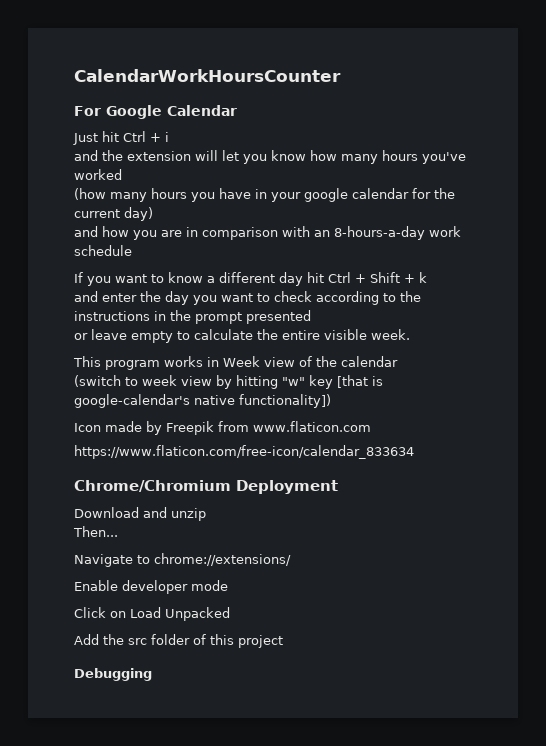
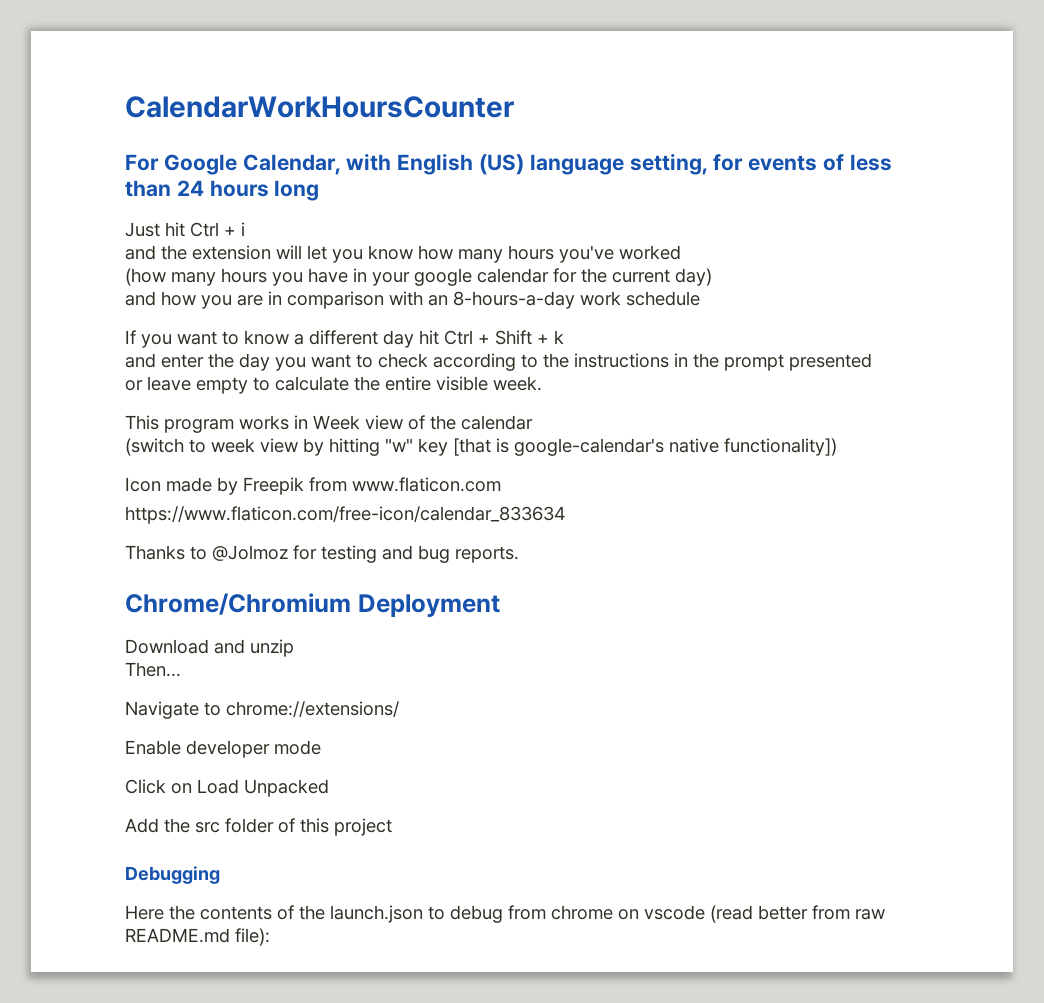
[167,105,237,116] Calendar -> [242,153,892,175] [125,180,320,201] Calendar, with English (US) language setting, for events of less than 24 hours long
(414, 452) none -> [125,545,519,563] // Thanks to @Jolmoz for testing and bug reports.
(152, 674) none -> [125,905,885,923] [125,928,270,946] // Here the contents of the launch.json to debug from chrome on vscode (read better from raw README.md file):

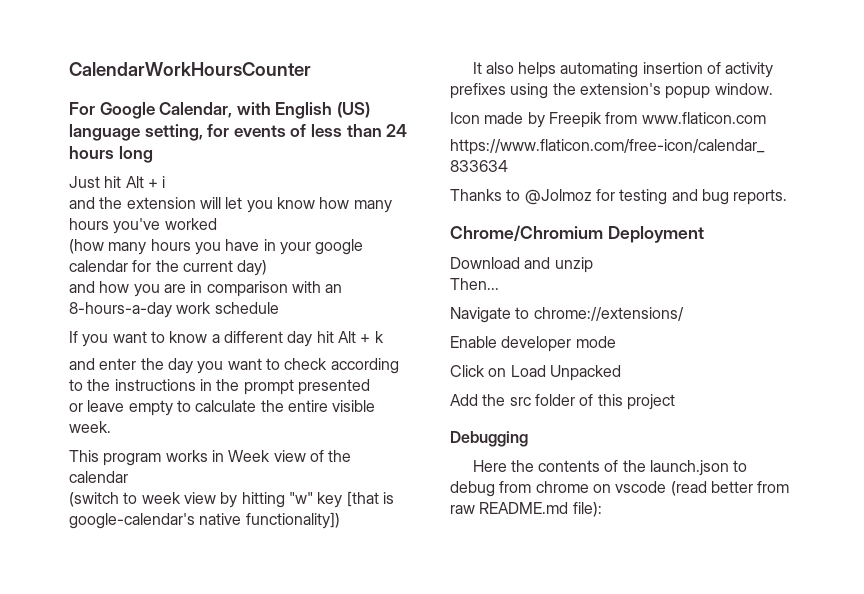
[190,222,219,237] Ctrl -> [125,176,144,188] Alt
[444,330,532,345] Ctrl + Shift -> [337,331,356,343] Alt
(837, 447) none -> [472,62,774,78] [450,83,773,99] // It also helps automating insertion of activity prefixes using the extension's popup window.

